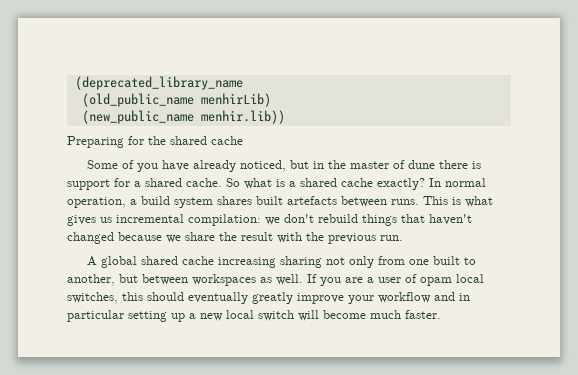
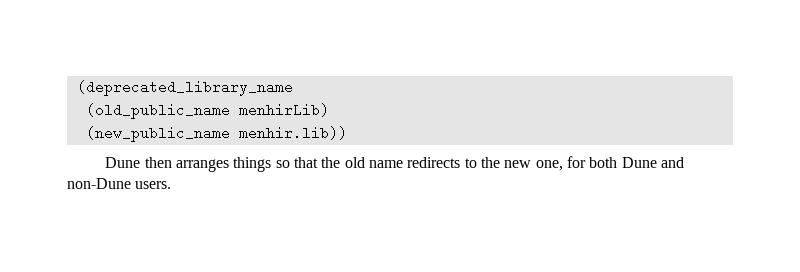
[67,136,243,148] [86,160,481,172] [67,178,486,190] [67,196,493,208] [67,214,472,226] [67,232,403,244] [86,256,476,268] [67,274,484,286] [67,292,470,304] [67,310,441,322] Preparing for the shared cache // Some of you have already noticed, but in the master of dune there is support for a shared cache. So what is a shared cache exactly? In normal operation, a build system shares built artefacts between runs. This is what gives us incremental compilation: we don't rebuild things that haven't changed because we share the result with the previous run. // A global shared cache increasing sharing not only from one built to another, but between workspaces as well. If you are a user of opam local switches, this should eventually greatly improve your workflow and in particular setting up a new local switch will become much faster. -> [105,156,684,172] [67,178,172,189] Dune then arranges things so that the old name redirects to the new one, for both Dune and non-Dune users.

